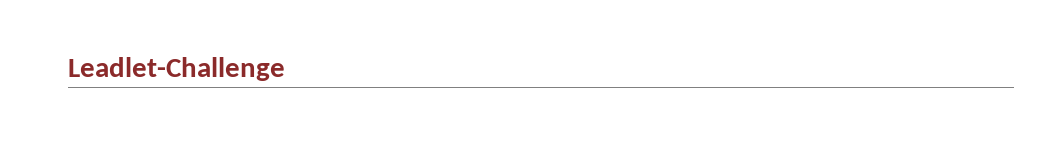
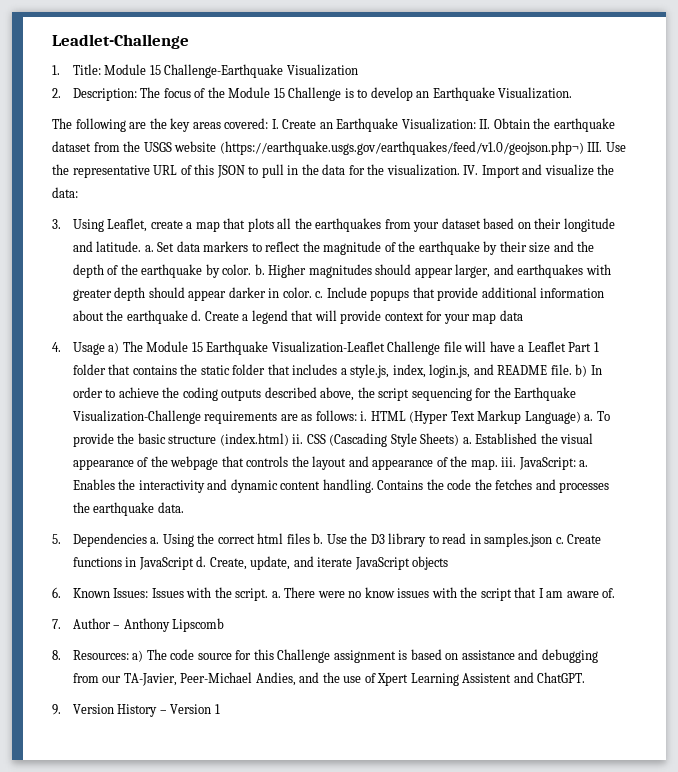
(285, 69) none -> [52,64,358,78] [52,87,573,101] [52,118,615,132] [52,141,626,155] [52,164,615,178] [52,187,78,198] [52,218,615,232] [72,241,595,255] [72,264,611,278] [72,287,605,301] [72,310,523,324] [52,341,599,355] [72,364,602,378] [72,387,577,401] [72,410,610,424] [72,433,594,447] [72,456,589,470] [72,479,610,493] [72,502,184,516] [52,533,602,547] [72,556,449,570] [52,587,616,601] [52,618,225,632] [52,649,598,663] [72,672,586,686] [52,704,220,717] // 1. Title: Module 15 Challenge-Earthquake Visualization // 2. Description: The focus of the Module 15 Challenge is to develop an Earthquake Visualization. // The following are the key areas covered: I. Create an Earthquake Visualization: II. Obtain the earthquake dataset from the USGS website (https://earthquake.usgs.gov/earthquakes/feed/v1.0/geojson.php¬) III. Use the representative URL of this JSON to pull in the data for the visualization. IV. Import and visualize the data: // 3. Using Leaflet, create a map that plots all the earthquakes from your dataset based on their longitude and latitude. a. Set data markers to reflect the magnitude of the earthquake by their size and the depth of the earthquake by color. b. Higher magnitudes should appear larger, and earthquakes with greater depth should appear darker in color. c. Include popups that provide additional information about the earthquake d. Create a legend that will provide context for your map data // 4. Usage a) The Module 15 Earthquake Visualization-Leaflet Challenge file will have a Leaflet Part 1 folder that contains the static folder that includes a style.js, index, login.js, and README file. b) In order to achieve the coding outputs described above, the script sequencing for the Earthquake Visualization-Challenge requirements are as follows: i. HTML (Hyper Text Markup Language) a. To provide the basic structure (index.html) ii. CSS (Cascading Style Sheets) a. Established the visual appearance of the webpage that controls the layout and appearance of the map. iii. JavaScript: a. Enables the interactivity and dynamic content handling. Contains the code the fetches and processes the earthquake data. // 5. Dependencies a. Using the correct html files b. Use the D3 library to read in samples.json c. Create functions in JavaScript d. Create, update, and iterate JavaScript objects // 6. Known Issues: Issues with the script. a. There were no know issues with the script that I am aware of. // 7. Author – Anthony Lipscomb // 8. Resources: a) The code source for this Challenge assignment is based on assistance and debugging from our TA-Javier, Peer-Michael Andies, and the use of Xpert Learning Assistent and ChatGPT. // 9. Version History – Version 1

